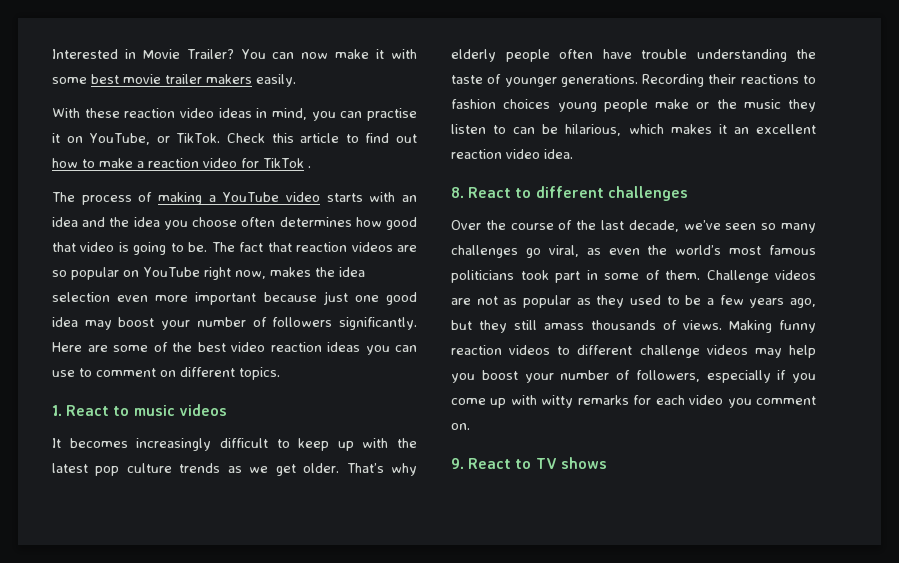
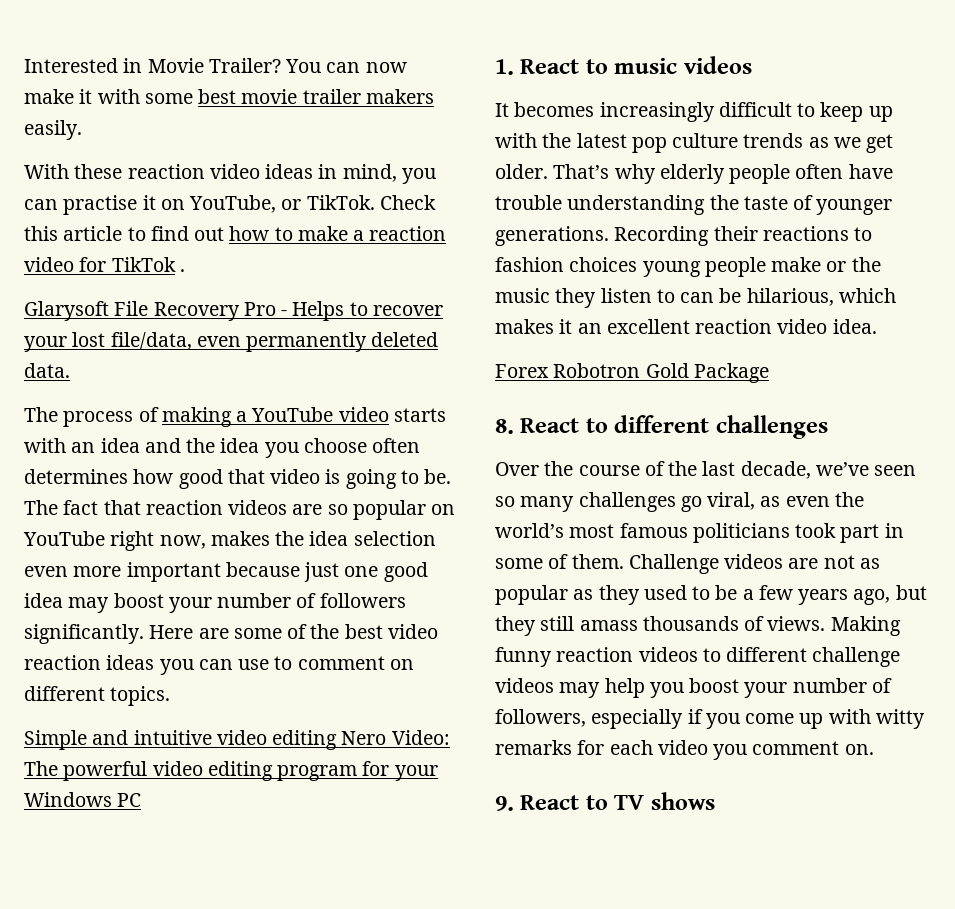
(311, 167) none -> [24,301,443,321] [24,332,439,352] [24,363,70,378] // Glarysoft File Recovery Pro - Helps to recover your lost file/data, even permanently deleted data.
(280, 373) none -> [24,730,450,750] [24,761,438,781] [24,792,142,807] // Simple and intuitive video editing Nero Video: The powerful video editing program for your Windows PC
(573, 154) none -> [495,363,769,383] // Forex Robotron Gold Package

